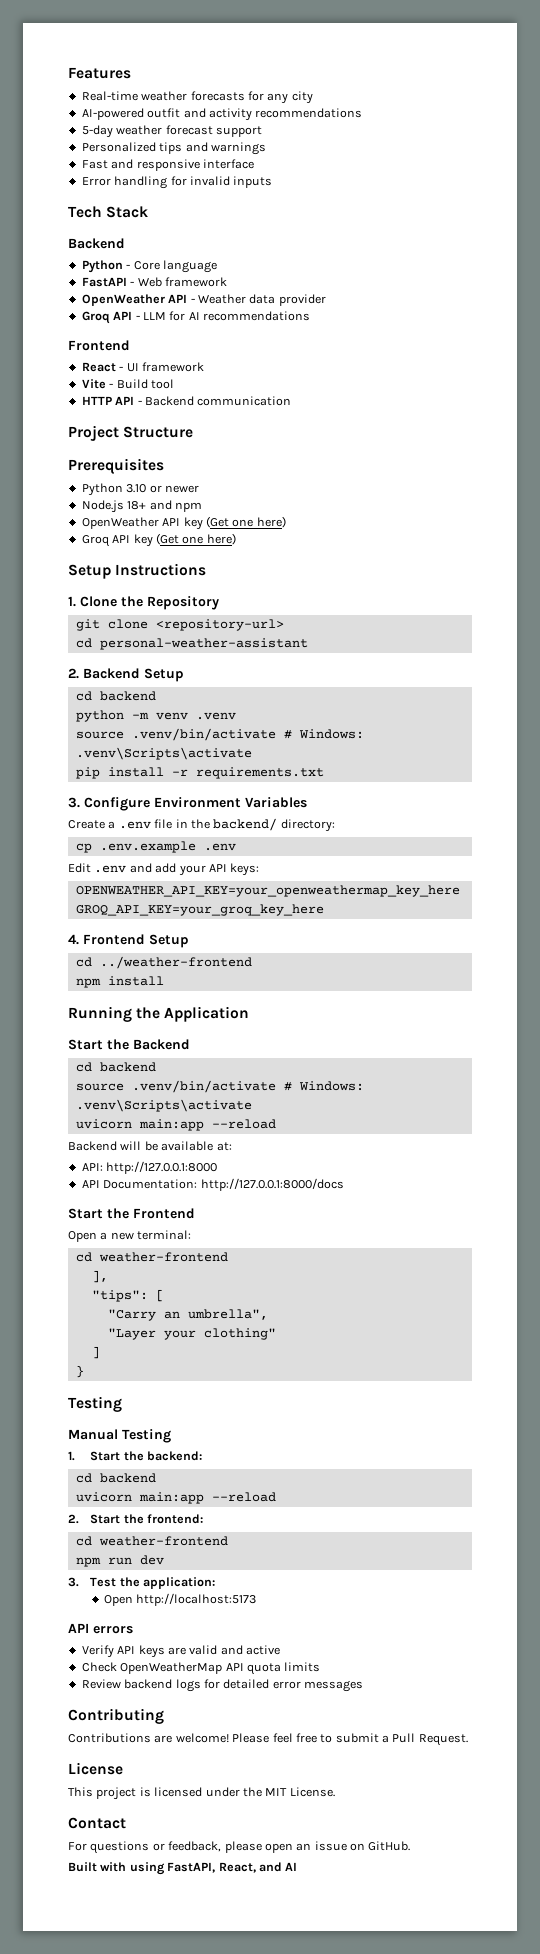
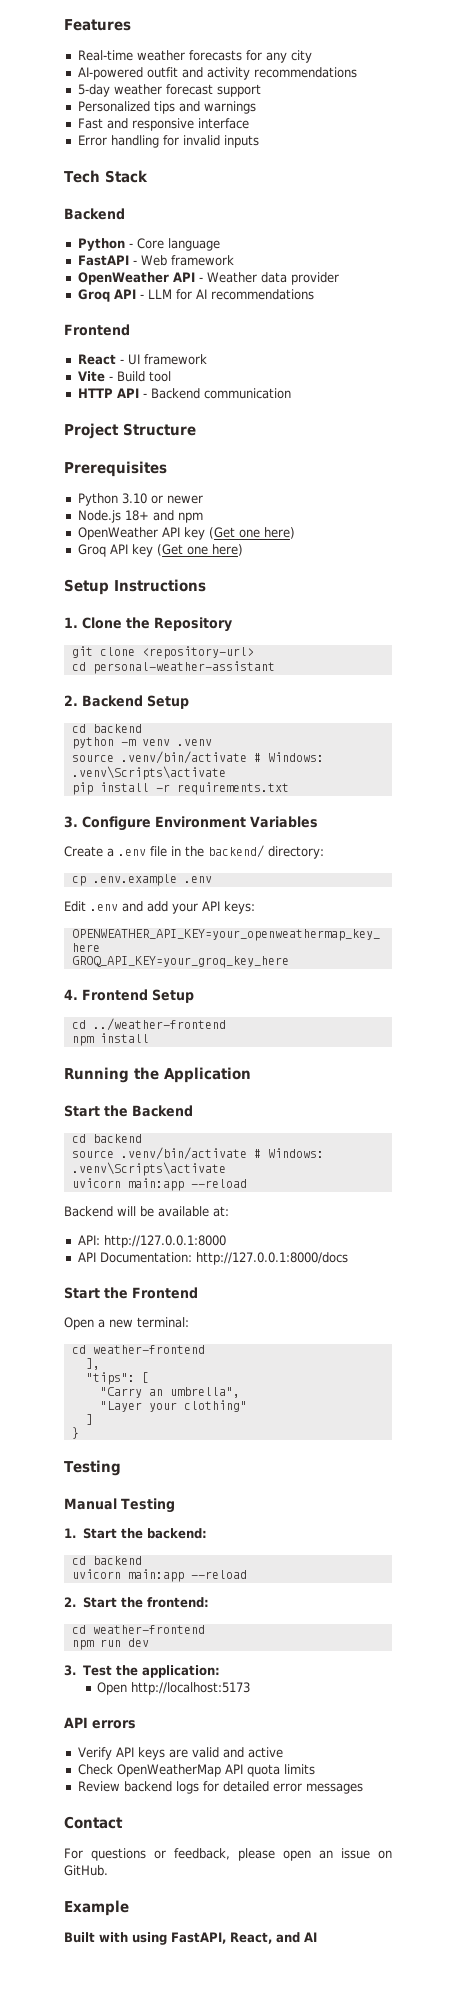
[68,1708,164,1724] [68,1733,468,1746] [68,1762,123,1775] [68,1787,335,1800] // Contributing // Contributions are welcome! Please feel free to submit a Pull Request. // License // This project is licensed under the MIT License. -> (363, 1788) none
(411, 1846) none -> [64,1900,129,1916] // Example

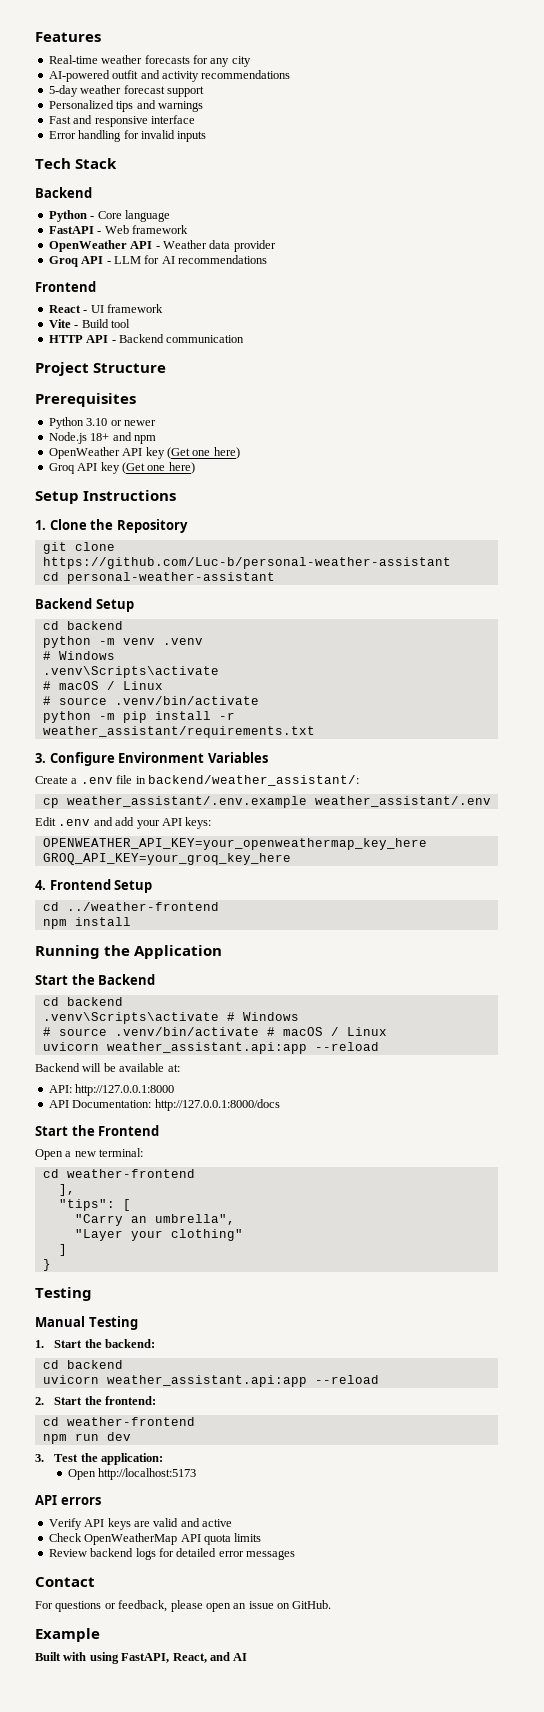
[141,646,254,659] <repository-url> -> [42,557,451,569] https://github.com/Luc-b/personal-weather-assistant
[64,695,78,706] 2. -> (275, 578) none
[71,751,324,764] [71,766,226,780] source .venv/bin/activate # Windows: .venv\Scripts\activate // -> [42,651,115,660] [42,666,219,678] [42,681,163,690] [42,696,259,705] [42,711,115,723] # Windows // .venv\Scripts\activate // # macOS / Linux // # source .venv/bin/activate // python -m
[176,782,289,795] requirements.txt -> [42,726,315,738] weather_assistant/requirements.txt
[185,845,324,859] the backend/ directory: -> [147,775,359,786] backend/weather_assistant/:
[92,874,212,886] .env.example .env -> [66,796,491,808] weather_assistant/.env.example weather_assistant/.env
[71,1147,324,1160] [71,1162,226,1176] [71,1178,184,1191] source .venv/bin/activate # Windows: .venv\Scripts\activate // uvicorn main:app -> [42,1012,299,1024] [42,1027,387,1036] [42,1042,307,1054] .venv\Scripts\activate # Windows // # source .venv/bin/activate # macOS / Linux // uvicorn weather_assistant.api:app
[127,1569,184,1582] main:app -> [106,1375,307,1387] weather_assistant.api:app

